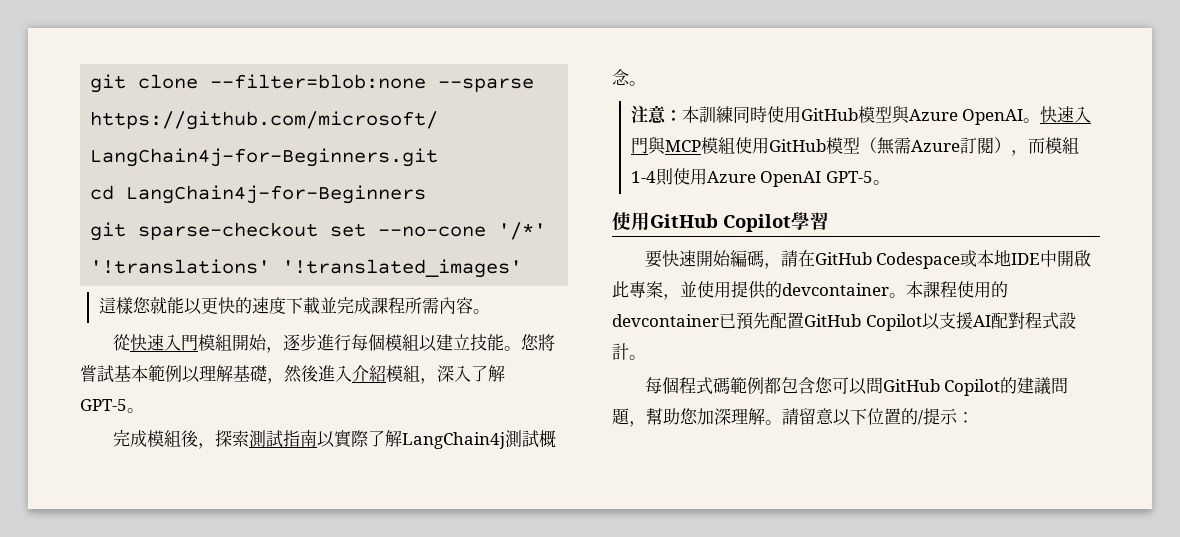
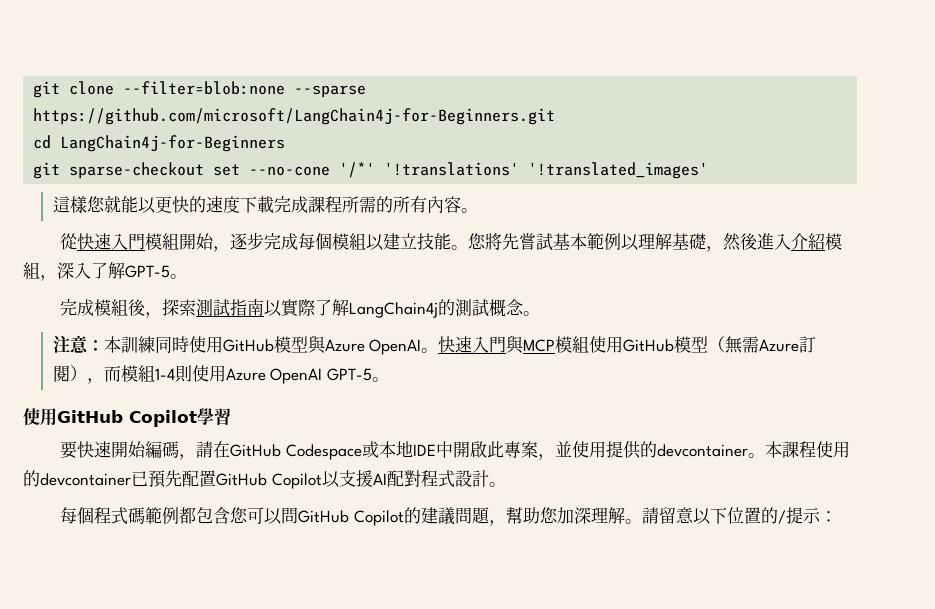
[319,297,337,313] 並 -> (274, 205) none
(439, 305) none -> [375,196,427,213] 的所有
[316,334,351,351] 進行 -> [264,233,299,250] 完成
(555, 342) none -> [502,233,520,250] 先
(505, 440) none -> [438,299,456,316] 的

